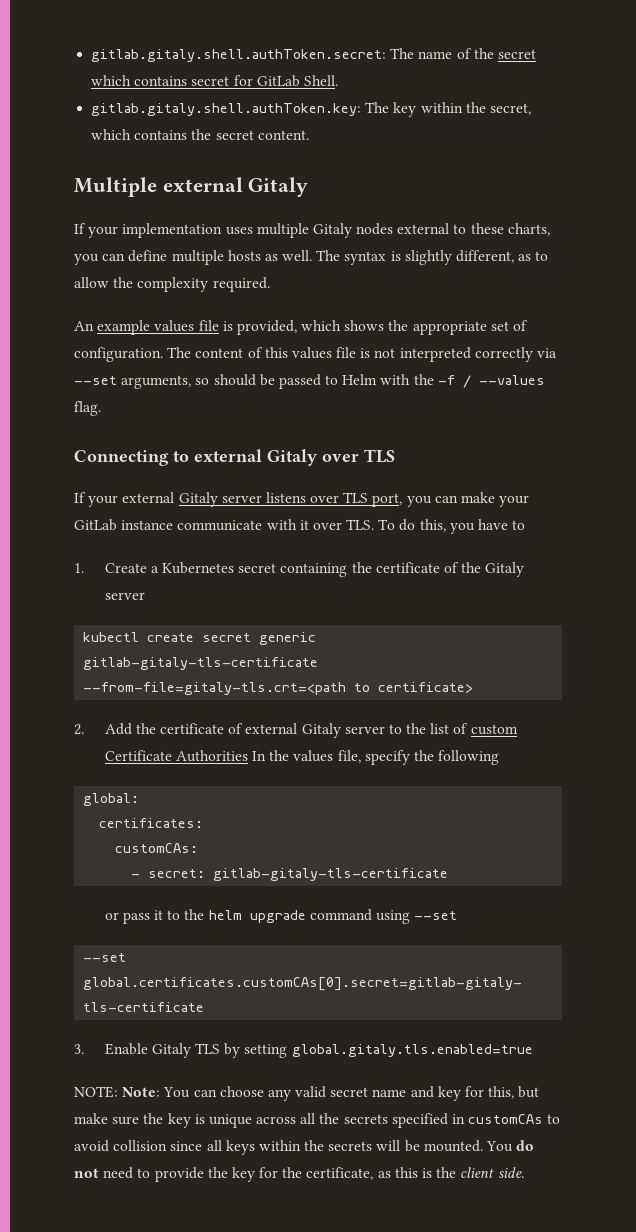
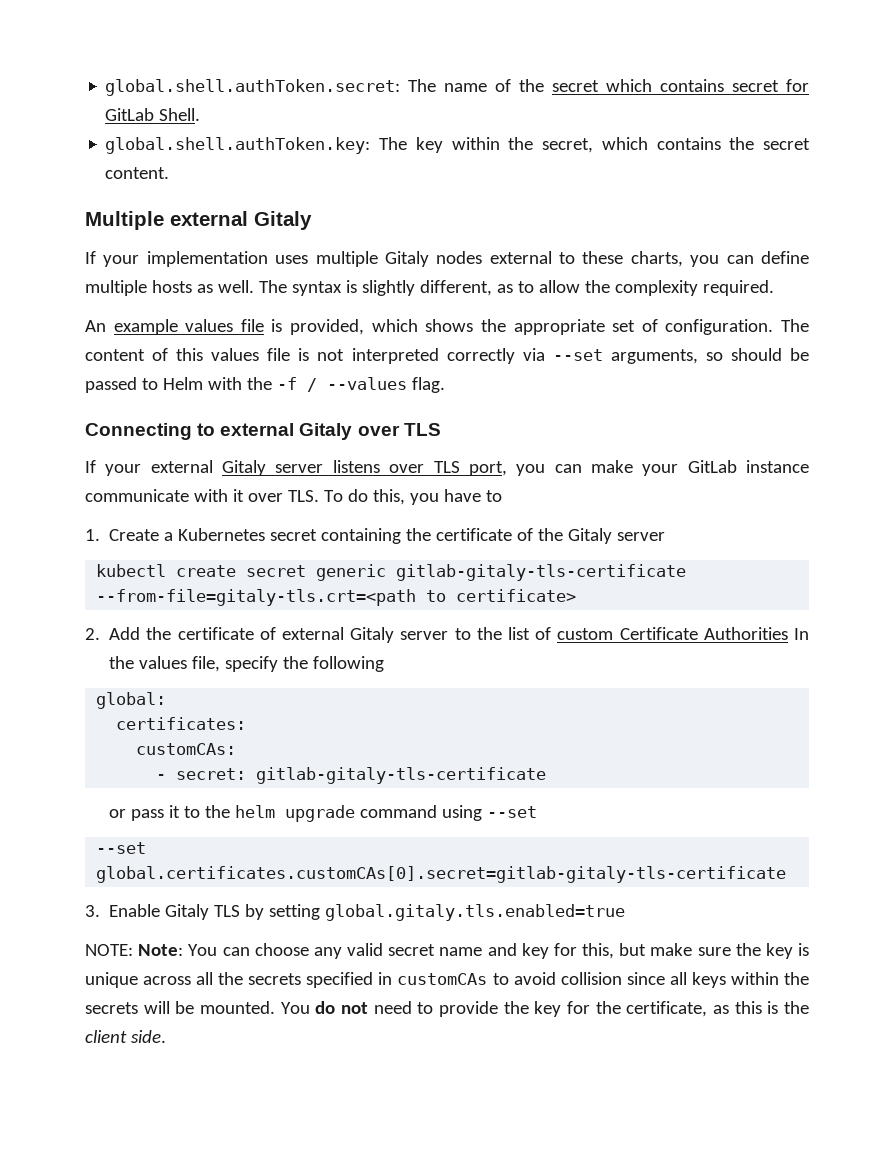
[91,49,387,62] gitlab.gitaly.shell.authToken.secret: -> [105,79,401,96] global.shell.authToken.secret:
[91,103,362,116] gitlab.gitaly.shell.authToken.key: -> [105,137,371,154] global.shell.authToken.key:

